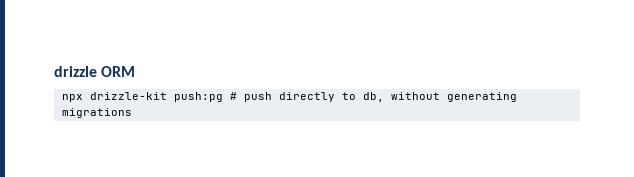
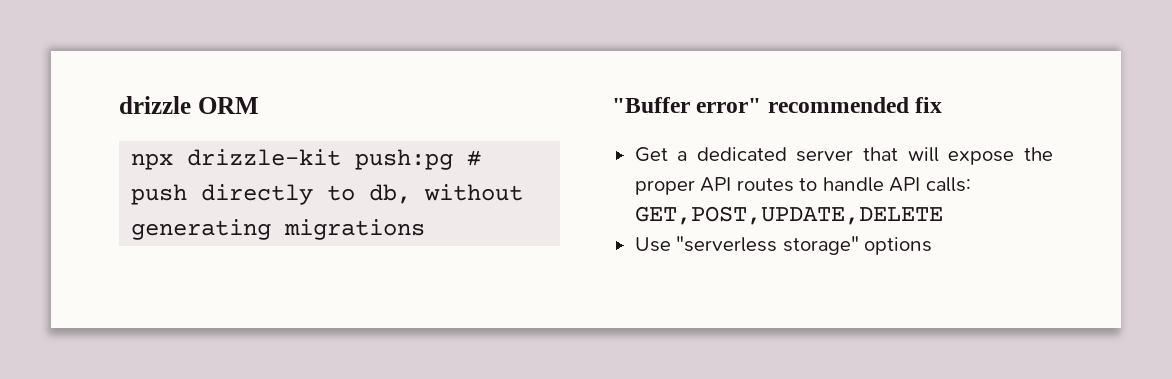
(132, 113) none -> [612,97,943,113] [634,147,1053,165] [634,177,971,195] [634,206,943,225] [634,236,933,255] // "Buffer error" recommended fix // Get a dedicated server that will expose the proper API routes to handle API calls: GET,POST,UPDATE,DELETE // Use "serverless storage" options

